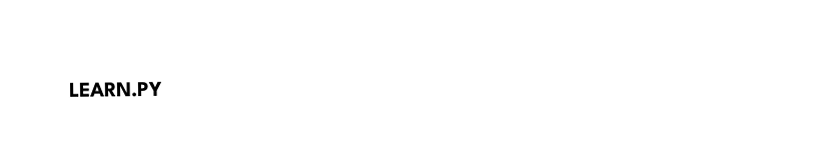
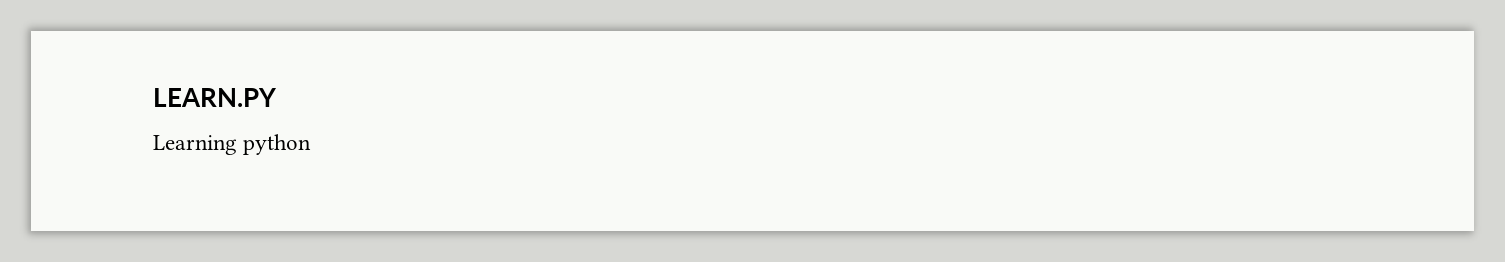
(163, 89) none -> [153,134,312,155] // Learning python

